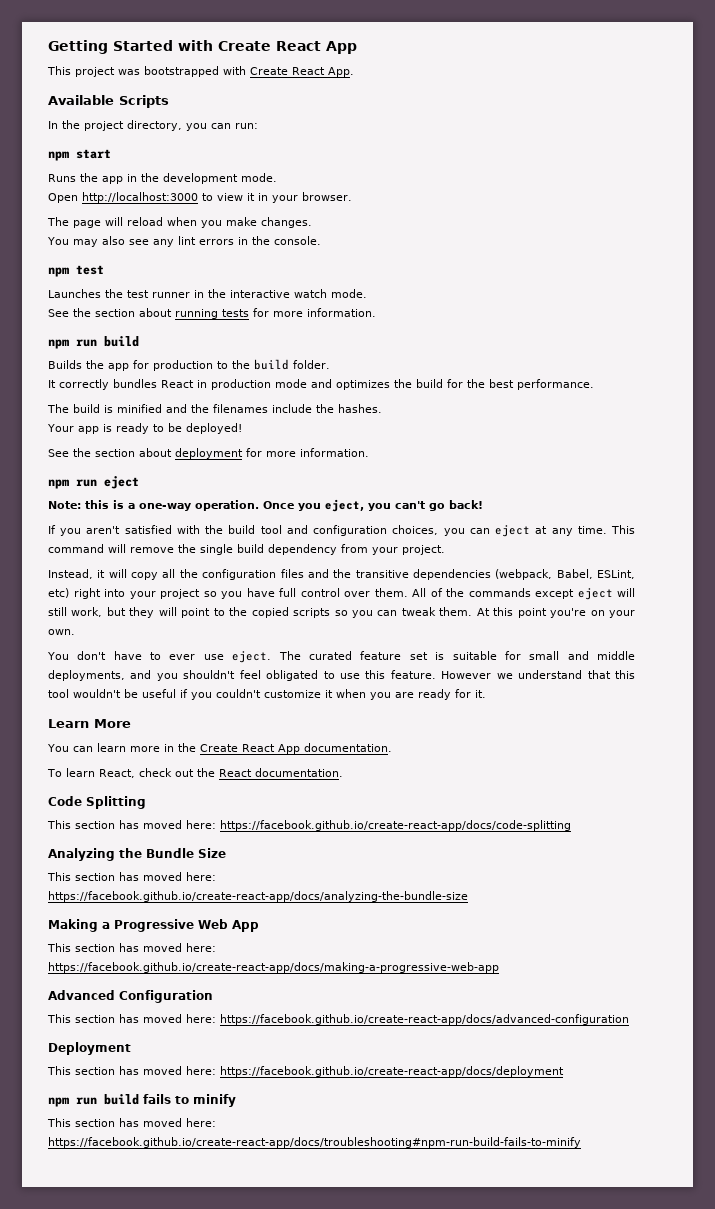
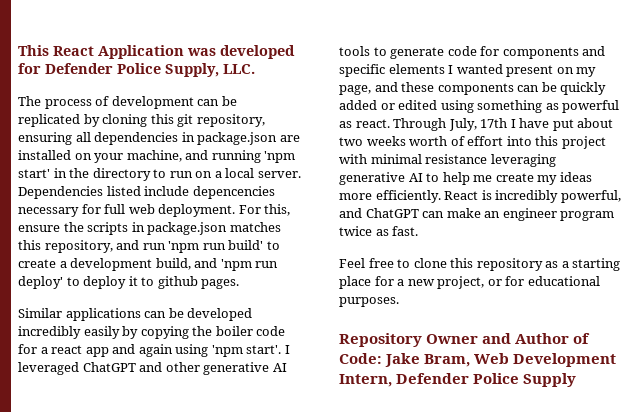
[48,40,357,54] [47,66,354,77] [48,95,169,108] [48,120,258,131] [48,149,111,161] [48,173,277,184] [48,192,352,203] [47,217,312,228] [47,236,321,247] [48,265,104,277] [48,289,367,298] [48,308,376,319] [48,336,139,349] [48,359,330,371] [48,379,594,390] [47,404,382,413] [47,423,242,434] [48,448,369,459] [48,476,139,489] [48,499,483,512] [48,525,636,537] [48,544,445,555] [48,569,635,580] [48,588,635,600] [48,607,635,618] [48,629,75,635] [47,651,635,663] [48,670,636,681] [48,689,486,700] [48,719,131,728] [47,743,392,754] [47,768,343,778] [48,796,146,809] [47,820,571,831] [48,848,226,861] [47,872,216,881] [48,891,468,902] [48,919,259,932] [47,943,216,952] [48,962,499,973] [48,990,213,1003] [47,1014,629,1025] [48,1042,131,1055] [47,1066,564,1077] [48,1094,236,1107] [47,1118,216,1127] [48,1137,581,1148] Getting Started with Create React App // This project was bootstrapped with Create React App. // Available Scripts // In the project directory, you can run: // npm start // Runs the app in the development mode. // Open http://localhost:3000 to view it in your browser. // The page will reload when you make changes. // You may also see any lint errors in the console. // npm test // Launches the test runner in the interactive watch mode. // See the section about running tests for more information. // npm run build // Builds the app for production to the build folder. // It correctly bundles React in production mode and optimizes the build for the best performance. // The build is minified and the filenames include the hashes. // Your app is ready to be deployed! // See the section about deployment for more information. // npm run eject // Note: this is a one-way operation. Once you eject, you can't go back! // If you aren't satisfied with the build tool and configuration choices, you can eject at any time. This command will remove the single build dependency from your project. // Instead, it will copy all the configuration files and the transitive dependencies (webpack, Babel, ESLint, etc) right into your project so you have full control over them. All of the commands except eject will still work, but they will point to the copied scripts so you can tweak them. At this point you're on your own. // You don't have to ever use eject. The curated feature set is suitable for small and middle deployments, and you shouldn't feel obligated to use this feature. However we understand that this tool wouldn't be useful if you couldn't customize it when you are ready for it. // Learn More // You can learn more in the Create React App documentation. // To learn React, check out the React documentation. // Code Splitting // This section has moved here: https://facebook.github.io/create-react-app/docs/code-splitting // Analyzing the Bundle Size // This section has moved here: https://facebook.github.io/create-react-app/docs/analyzing-the-bundle-size // Making a Progressive Web App // This section has moved here: https://facebook.github.io/create-react-app/docs/making-a-progressive-web-app // Advanced Configuration // This section has moved here: https://facebook.github.io/create-react-app/docs/advanced-configuration // Deployment // This section has moved here: https://facebook.github.io/create-react-app/docs/deployment // npm run build fails to minify // This section has moved here: https://facebook.github.io/create-react-app/docs/troubleshooting#npm-run-build-fails-to-minify -> [18,45,295,59] [18,63,255,77] [18,96,237,109] [18,114,265,127] [18,132,300,145] [18,150,296,163] [18,168,301,181] [18,186,275,199] [18,204,291,217] [18,222,281,235] [18,240,280,253] [18,258,279,271] [18,276,240,289] [18,308,253,321] [18,326,286,339] [18,344,290,357] [18,362,287,375] [339,46,606,59] [339,64,597,77] [339,82,607,95] [339,100,620,113] [339,118,614,131] [339,136,606,149] [339,154,556,167] [339,172,592,185] [339,190,621,203] [339,208,615,221] [339,226,419,236] [339,258,621,271] [339,276,600,289] [339,297,399,307] [339,333,591,347] [339,353,617,367] [339,373,577,387] This React Application was developed for Defender Police Supply, LLC. // The process of development can be replicated by cloning this git repository, ensuring all dependencies in package.json are installed on your machine, and running 'npm start' in the directory to run on a local server. Dependencies listed include depencencies necessary for full web deployment. For this, ensure the scripts in package.json matches this repository, and run 'npm run build' to create a development build, and 'npm run deploy' to deploy it to github pages. // Similar applications can be developed incredibly easily by copying the boiler code for a react app and again using 'npm start'. I leveraged ChatGPT and other generative AI tools to generate code for components and specific elements I wanted present on my page, and these components can be quickly added or edited using something as powerful as react. Through July, 17th I have put about two weeks worth of effort into this project with minimal resistance leveraging generative AI to help me create my ideas more efficiently. React is incredibly powerful, and ChatGPT can make an engineer program twice as fast. // Feel free to clone this repository as a starting place for a new project, or for educational purposes. // Repository Owner and Author of Code: Jake Bram, Web Development Intern, Defender Police Supply

